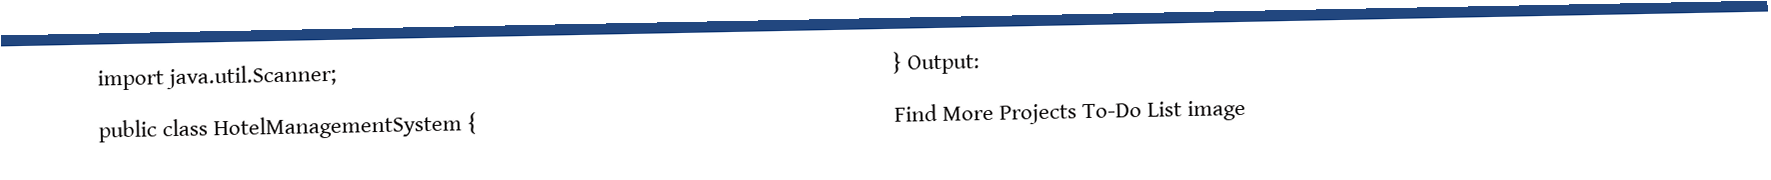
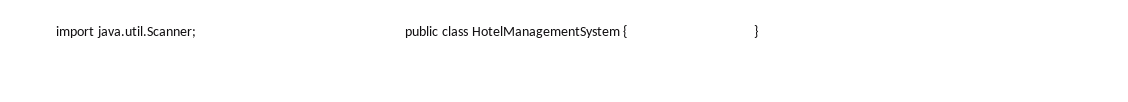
[907,54,981,75] [894,99,1247,125] Output: // Find More Projects To-Do List image -> (758, 31) none

